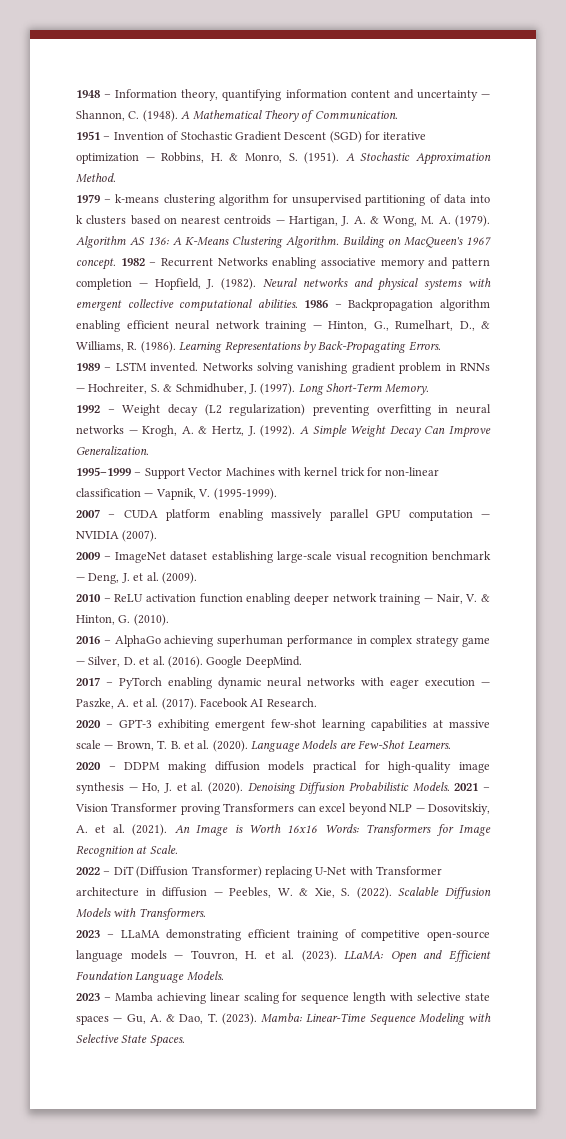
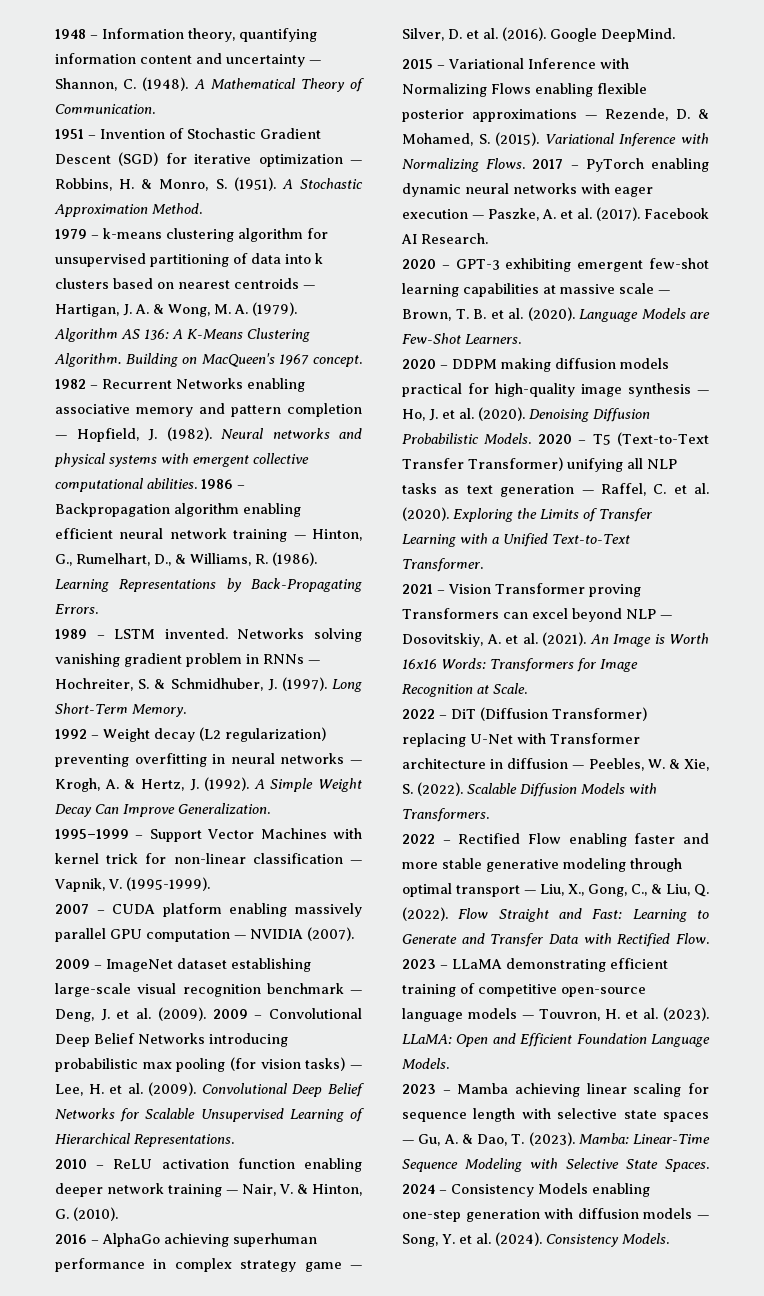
(197, 578) none -> [212,1008,362,1019] [55,1033,288,1047] [55,1057,362,1072] [55,1082,364,1097] [55,1108,364,1122] [55,1133,234,1147] 2009 – Convolutional Deep Belief Networks introducing probabilistic max pooling (for vision tasks) — Lee, H. et al. (2009). Convolutional Deep Belief Networks for Scalable Unsupervised Learning of Hierarchical Representations.
(302, 662) none -> [402,58,629,69] [402,83,647,97] [402,108,709,122] [402,132,709,147] [402,158,526,172] 2015 – Variational Inference with Normalizing Flows enabling flexible posterior approximations — Rezende, D. & Mohamed, S. (2015). Variational Inference with Normalizing Flows.
(450, 787) none -> [537,432,710,446] [402,457,677,472] [402,483,709,497] [402,507,653,522] [402,533,630,547] [402,558,483,572] 2020 – T5 (Text-to-Text Transfer Transformer) unifying all NLP tasks as text generation — Raffel, C. et al. (2020). Exploring the Limits of Transfer Learning with a Unified Text-to-Text Transformer. //
(206, 914) none -> [402,833,709,847] [402,858,682,872] [402,883,709,897] [402,907,709,922] [402,933,709,947] 2022 – Rectified Flow enabling faster and more stable generative modeling through optimal transport — Liu, X., Gong, C., & Liu, Q. (2022). Flow Straight and Fast: Learning to Generate and Transfer Data with Rectified Flow.
(185, 1041) none -> [402,1183,650,1197] [402,1208,709,1222] [402,1232,669,1247] 2024 – Consistency Models enabling one-step generation with diffusion models — Song, Y. et al. (2024). Consistency Models.

